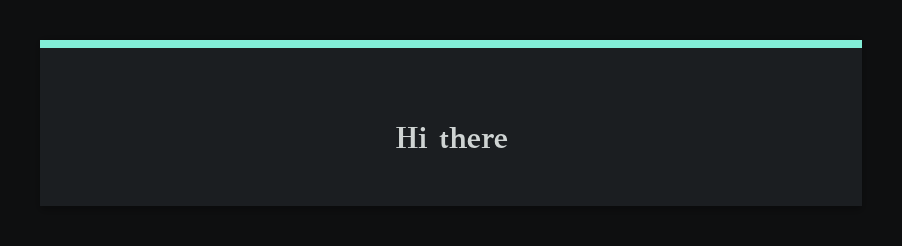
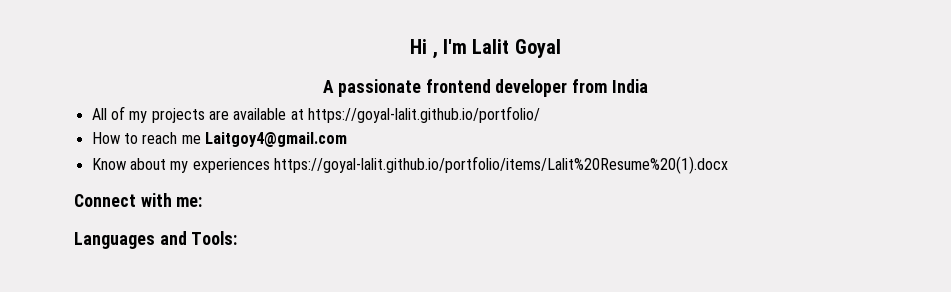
[438,127,508,149] there -> [431,39,561,59] [323,79,648,97] [91,106,540,123] [91,132,347,147] [91,156,728,174] [74,193,203,207] [74,231,238,249] , I'm Lalit Goyal // A passionate frontend developer from India // All of my projects are available at https://goyal-lalit.github.io/portfolio/ // How to reach me Laitgoy4@gmail.com // Know about my experiences https://goyal-lalit.github.io/portfolio/items/Lalit%20Resume%20(1).docx // Connect with me: // Languages and Tools:

